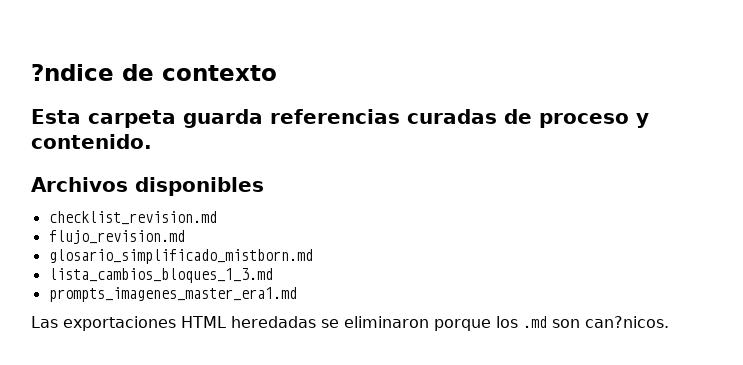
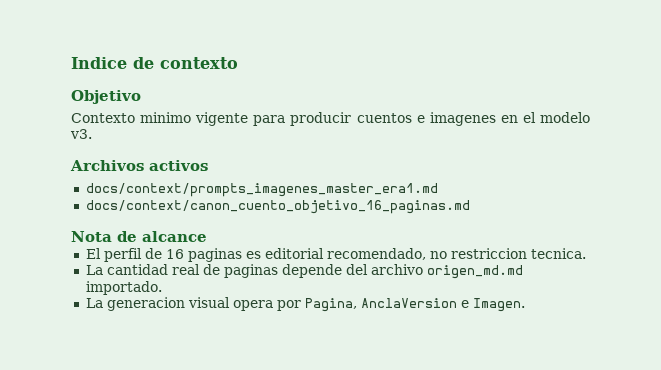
[31,64,114,81] ?ndice -> [71,57,127,69] Indice
[31,109,649,128] [31,134,152,149] [31,177,264,196] [48,211,217,225] [48,230,185,244] [48,249,313,264] [48,268,273,283] [48,287,297,302] [31,316,669,331] Esta carpeta guarda referencias curadas de proceso y contenido. // Archivos disponibles // checklist_revision.md // flujo_revision.md // glosario_simplificado_mistborn.md // lista_cambios_bloques_1_3.md // prompts_imagenes_master_era1.md // Las exportaciones HTML heredadas se eliminaron porque los .md son can?nicos. -> [71,90,141,104] [71,112,591,126] [70,129,92,139] [70,160,208,171] [85,183,438,197] [85,200,470,214] [71,231,207,242] [85,248,586,262] [85,264,523,279] [85,281,162,295] [85,297,525,312] Objetivo // Contexto minimo vigente para producir cuentos e imagenes en el modelo v3. // Archivos activos // docs/context/prompts_imagenes_master_era1.md // docs/context/canon_cuento_objetivo_16_paginas.md // Nota de alcance // El perfil de 16 paginas es editorial recomendado, no restriccion tecnica. // La cantidad real de paginas depende del archivo origen_md.md importado. // La generacion visual opera por Pagina, AnclaVersion e Imagen.

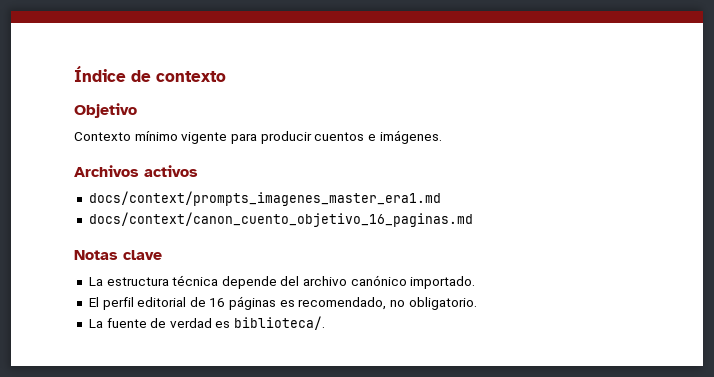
[71,57,127,69] Indice -> [74,66,126,82] Índice
[140,112,192,123] minimo -> [134,131,178,141] mínimo
[429,112,591,126] [70,129,92,139] imagenes en el modelo v3. -> [379,130,442,144] imágenes.
[71,231,207,242] Nota de alcance -> [74,250,162,260] [88,275,476,289] Notas clave // La estructura técnica depende del archivo canónico importado.
(142, 255) none -> [137,297,187,307] editorial
[187,248,586,262] [85,264,523,279] [85,281,162,295] [85,297,525,312] paginas es editorial recomendado, no restriccion tecnica. // La cantidad real de paginas depende del archivo origen_md.md importado. // La generacion visual opera por Pagina, AnclaVersion e Imagen. -> [229,296,477,310] [88,316,326,330] páginas es recomendado, no obligatorio. // La fuente de verdad es biblioteca/.

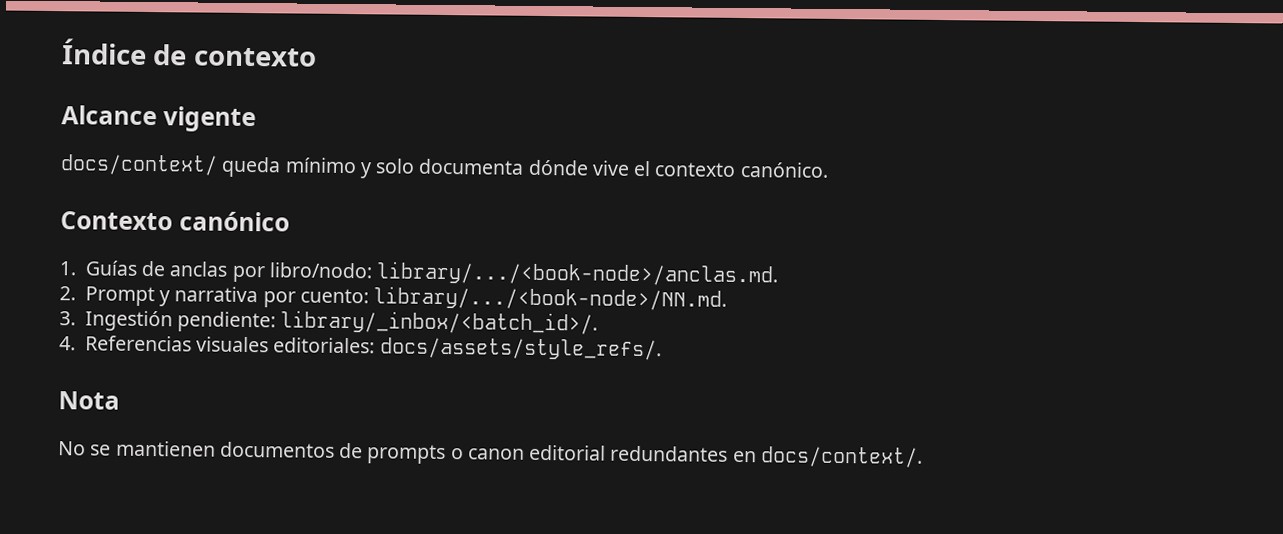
[74,103,137,118] [74,130,442,144] [74,165,198,177] [88,191,441,206] [88,212,473,227] [74,250,162,260] [88,275,476,289] [88,296,477,310] [88,316,326,330] Objetivo // Contexto mínimo vigente para producir cuentos e imágenes. // Archivos activos // docs/context/prompts_imagenes_master_era1.md // docs/context/canon_cuento_objetivo_16_paginas.md // Notas clave // La estructura técnica depende del archivo canónico importado. // El perfil editorial de 16 páginas es recomendado, no obligatorio. // La fuente de verdad es biblioteca/. -> [61,105,256,133] [60,154,829,179] [60,211,290,232] [59,260,780,287] [59,286,728,311] [59,310,599,335] [59,335,662,361] [58,391,120,410] [58,440,923,468] Alcance vigente // docs/context/ queda mínimo y solo documenta dónde vive el contexto canónico. // Contexto canónico // 1. Guías de anclas por libro/nodo: library/.../<book-node>/anclas.md. // 2. Prompt y narrativa por cuento: library/.../<book-node>/NN.md. // 3. Ingestión pendiente: library/_inbox/<batch_id>/. // 4. Referencias visuales editoriales: docs/assets/style_refs/. // Nota // No se mantienen documentos de prompts o canon editorial redundantes en docs/context/.

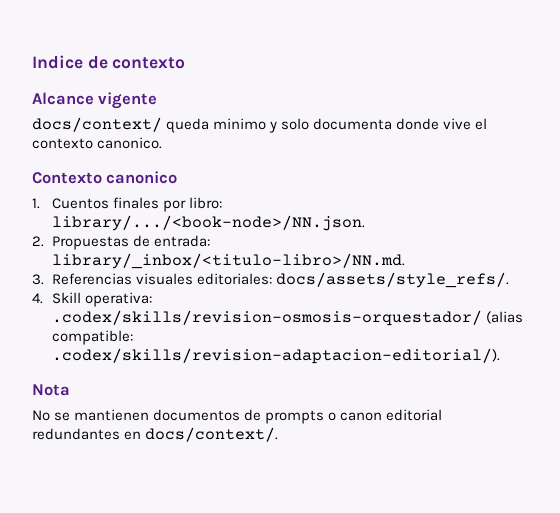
[62,38,147,65] Índice -> [32,55,83,69] Indice
[284,157,357,174] mínimo -> [213,118,267,130] minimo
[527,159,589,176] dónde -> [396,118,440,130] donde
[739,161,829,178] canónico. -> [97,137,163,149] canonico.
[178,211,290,232] canónico -> [106,171,178,184] canonico
[84,260,780,287] [59,286,728,311] [59,310,599,335] [59,335,662,361] Guías de anclas por libro/nodo: library/.../<book-node>/anclas.md. // 2. Prompt y narrativa por cuento: library/.../<book-node>/NN.md. // 3. Ingestión pendiente: library/_inbox/<batch_id>/. // 4. Referencias visuales editoriales: docs/assets/style_refs/. -> [51,197,222,212] [51,215,365,231] [32,235,210,250] [51,253,405,269] [32,272,509,288] [32,292,152,307] [51,310,523,326] [51,330,133,345] [51,348,500,364] Cuentos finales por libro: library/.../<book-node>/NN.json. // 2. Propuestas de entrada: library/_inbox/<titulo-libro>/NN.md. // 3. Referencias visuales editoriales: docs/assets/style_refs/. // 4. Skill operativa: .codex/skills/revision-osmosis-orquestador/ (alias compatible: .codex/skills/revision-adaptacion-editorial/).

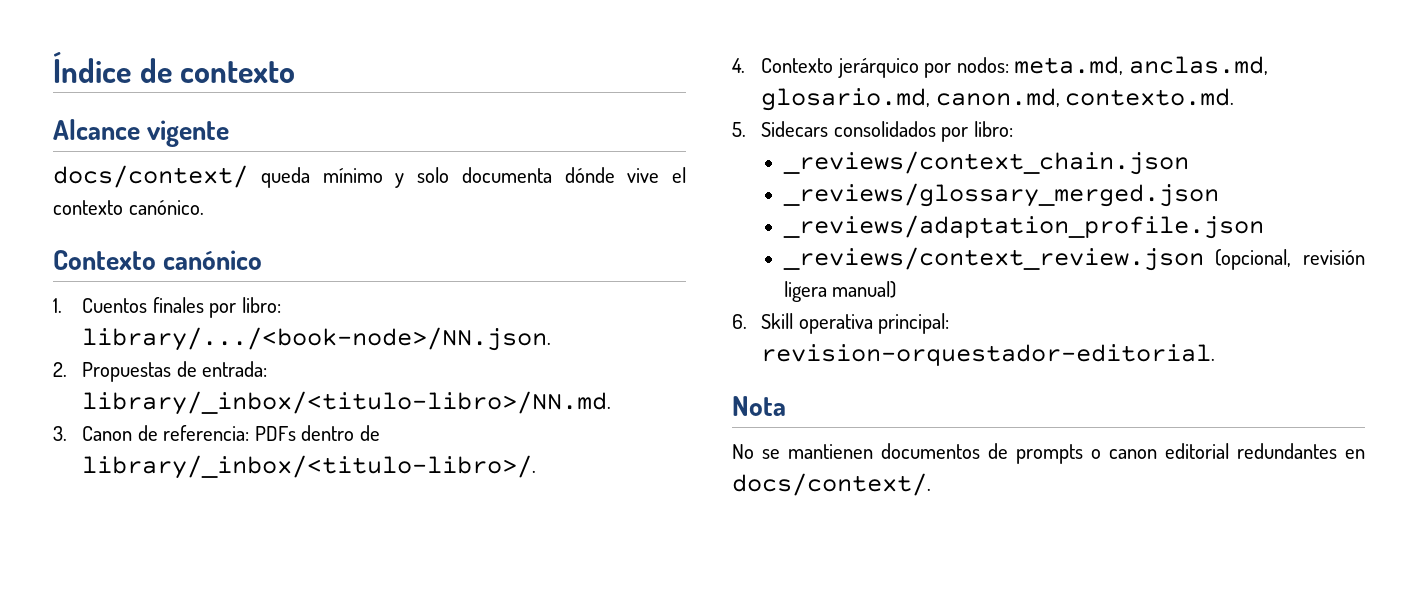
[32,55,83,69] Indice -> [53,52,131,83] Índice
[213,118,267,130] minimo -> [322,168,383,183] mínimo
[396,118,440,130] donde -> [564,167,615,183] dónde
[97,137,163,149] [32,171,178,184] canonico. // Contexto canonico -> [128,200,204,215] [53,250,263,270] canónico. // Contexto canónico
[51,272,509,288] [32,292,152,307] [51,310,523,326] [51,330,133,345] [51,348,500,364] Referencias visuales editoriales: docs/assets/style_refs/. // 4. Skill operativa: .codex/skills/revision-osmosis-orquestador/ (alias compatible: .codex/skills/revision-adaptacion-editorial/). -> [82,425,380,441] [82,455,537,479] [732,56,1268,78] [761,88,1235,111] [732,121,1013,142] [782,151,1189,175] [782,183,1219,207] [782,215,1264,239] [782,247,1365,271] [783,281,897,302] [732,313,950,334] [761,344,1216,366] Canon de referencia: PDFs dentro de library/_inbox/<titulo-libro>/. // 4. Contexto jerárquico por nodos: meta.md, anclas.md, glosario.md, canon.md, contexto.md. // 5. Sidecars consolidados por libro: // _reviews/context_chain.json // _reviews/glossary_merged.json // _reviews/adaptation_profile.json // _reviews/context_review.json (opcional, revisión ligera manual) // 6. Skill operativa principal: revision-orquestador-editorial.

